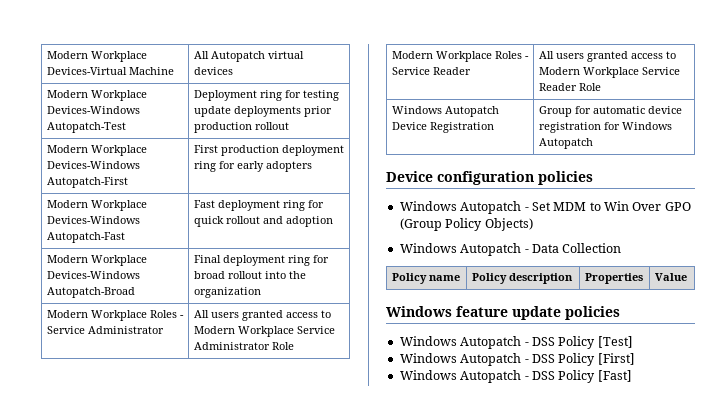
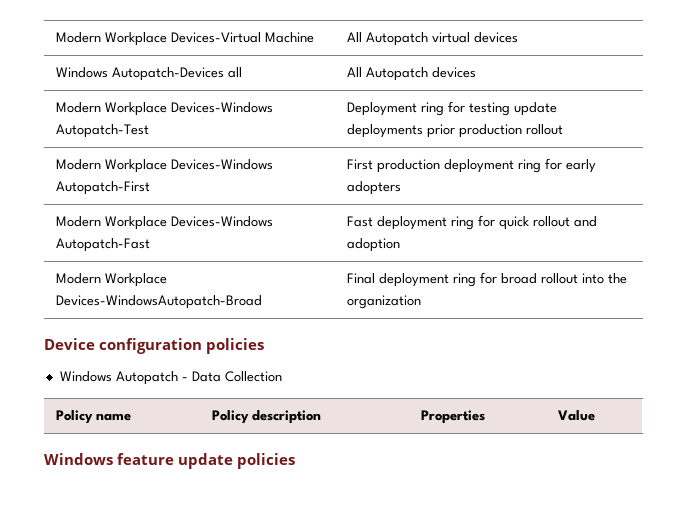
(233, 71) none -> [55,67,242,81] [346,67,476,81] // Windows Autopatch-Devices all | All Autopatch devices
[46,271,140,279] [46,287,135,298] Devices-Windows Autopatch-Broad -> [55,295,262,309] Devices-WindowsAutopatch-Broad
[46,310,184,321] [46,326,164,334] [193,310,331,321] [193,326,335,337] [193,342,294,350] [391,51,529,62] [391,67,471,75] [538,51,676,62] [538,67,680,78] [538,83,601,91] [391,106,499,117] [391,122,494,133] [538,106,682,117] [538,122,672,133] [538,138,593,149] [386,171,593,185] [399,201,691,214] [399,218,533,231] // Modern Workplace Roles - Service Administrator | All users granted access to Modern Workplace Service Administrator Role // Modern Workplace Roles - Service Reader | All users granted access to Modern Workplace Service Reader Role // Windows Autopatch Device Registration | Group for automatic device registration for Windows Autopatch // Device configuration policies // Windows Autopatch - Set MDM to Win Over GPO (Group Policy Objects) -> [44,338,265,354] // Device configuration policies
[399,336,633,349] [399,353,635,366] [399,370,632,383] // Windows Autopatch - DSS Policy [Test] // Windows Autopatch - DSS Policy [First] // Windows Autopatch - DSS Policy [Fast] -> (296, 461) none

